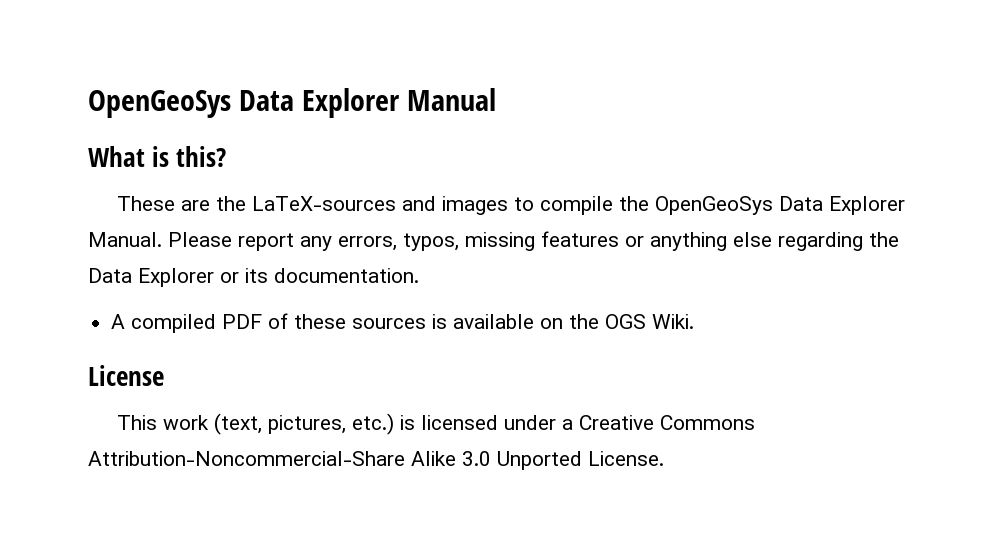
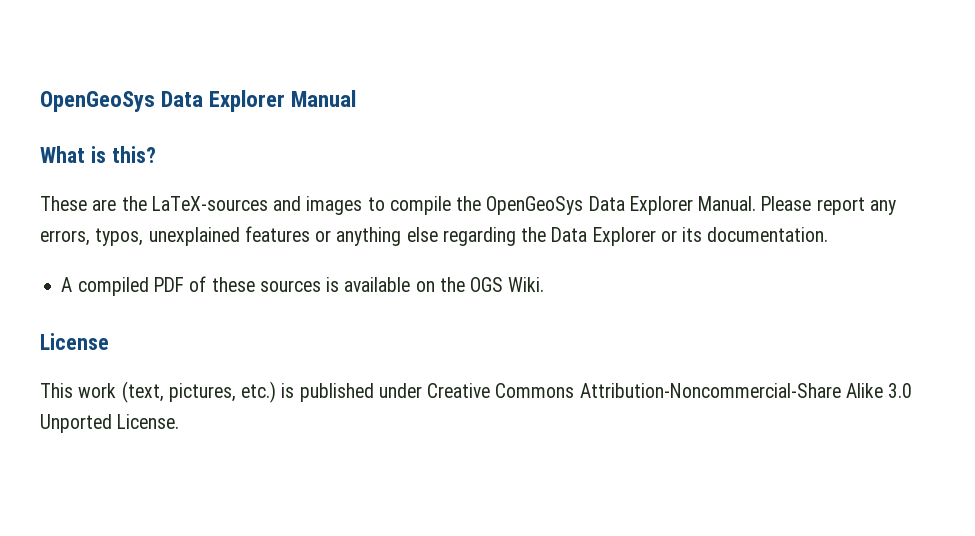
[465,232,535,251] missing -> [148,227,240,246] unexplained
[420,415,573,430] licensed under a -> [299,383,422,402] published under

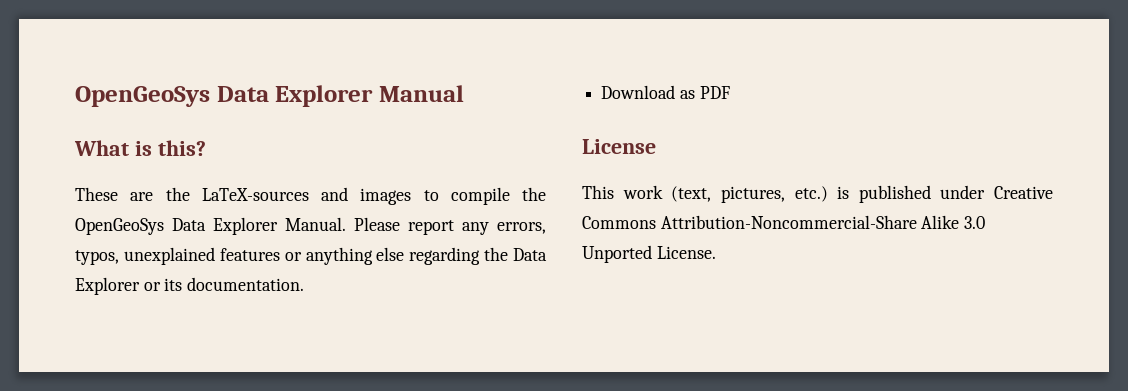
[61,277,149,296] A compiled -> [601,85,695,99] Download as
[189,276,545,292] of these sources is available on the OGS Wiki. -> (730, 92) none

